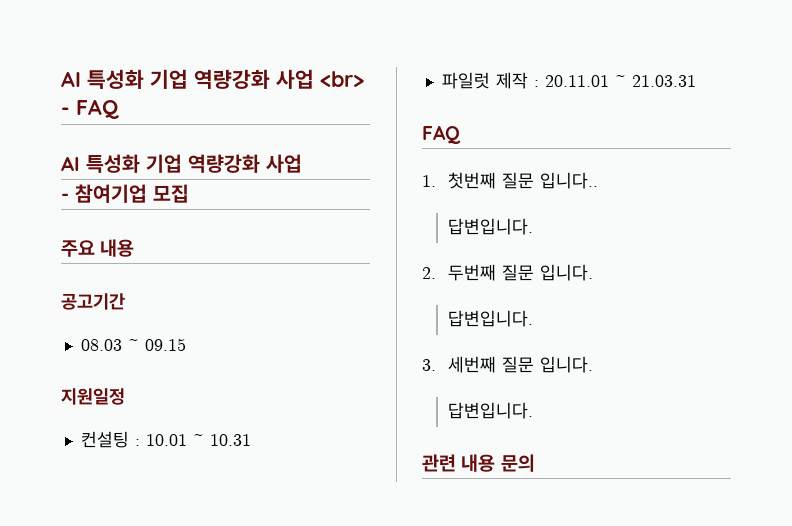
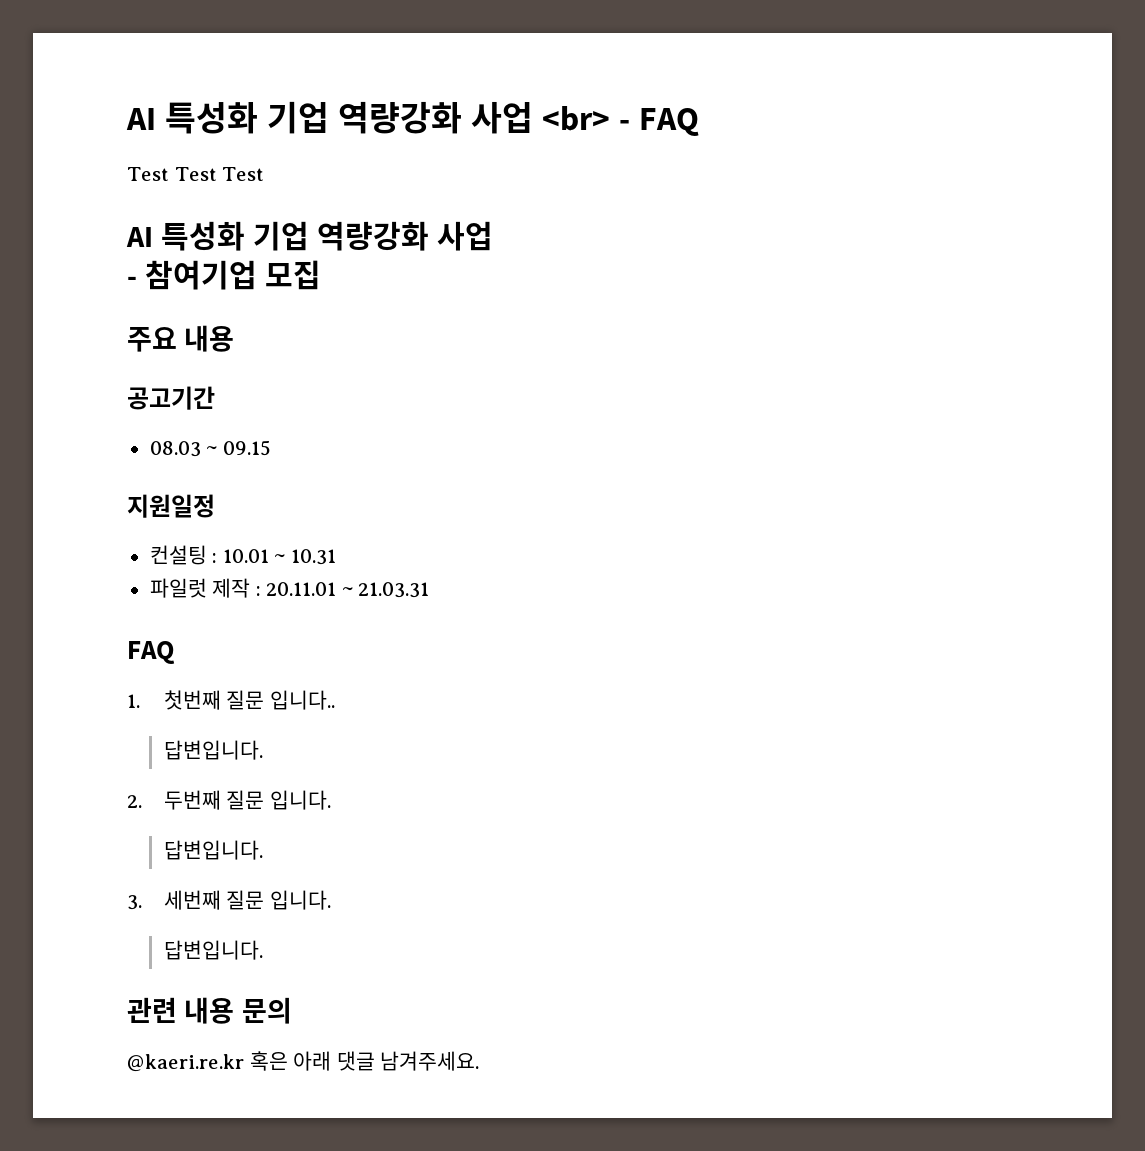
(119, 109) none -> [127,167,265,181] // Test Test Test
(535, 463) none -> [127,1051,480,1072] // @kaeri.re.kr 혹은 아래 댓글 남겨주세요.

